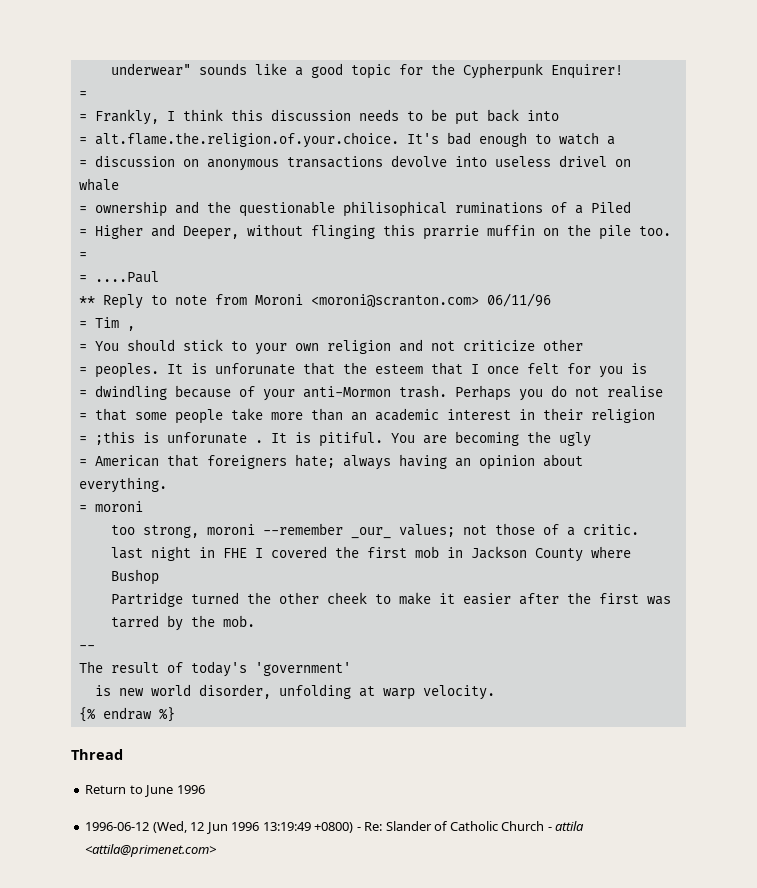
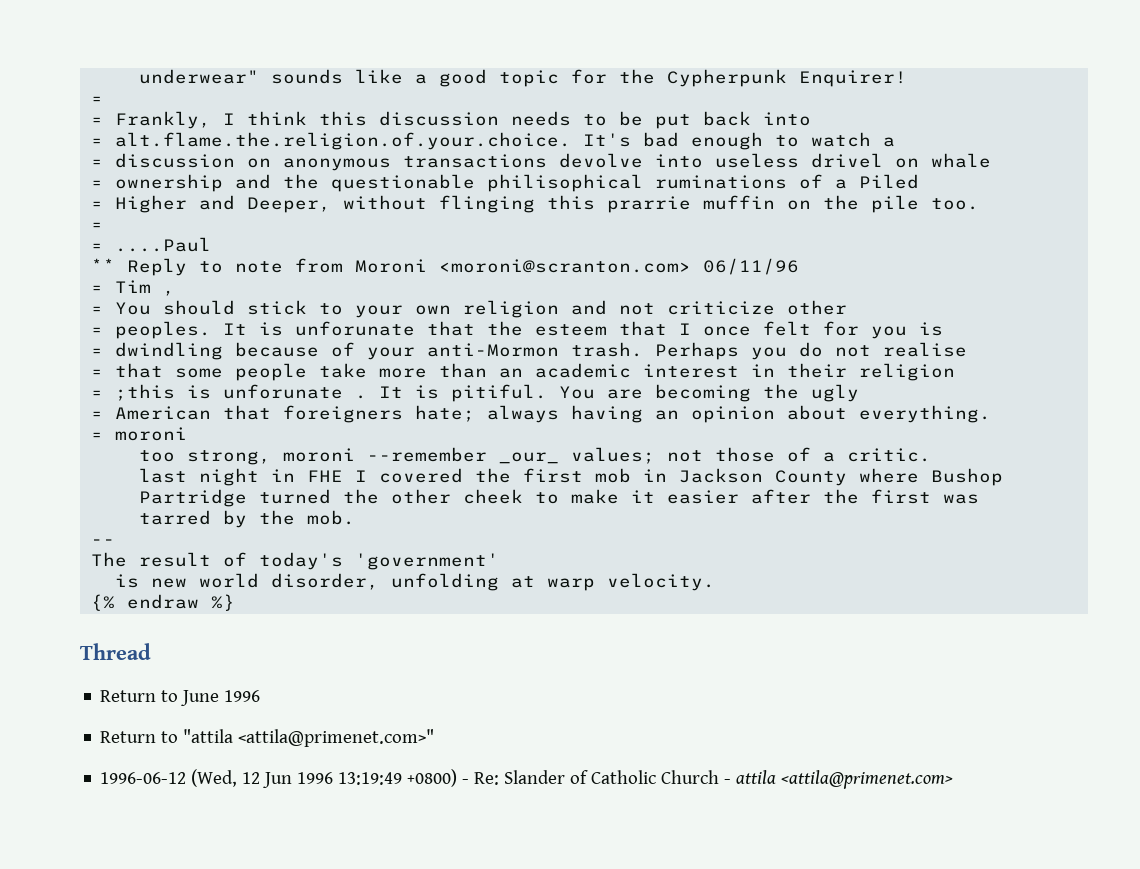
(205, 789) none -> [100,729,435,747] // Return to "attila <attila@primenet.com>"

